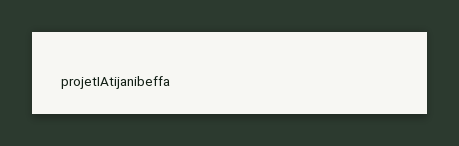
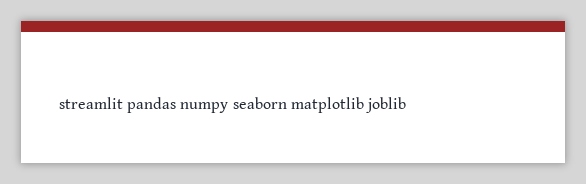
[61,76,170,89] projetIAtijanibeffa -> [59,97,406,113] streamlit pandas numpy seaborn matplotlib joblib

